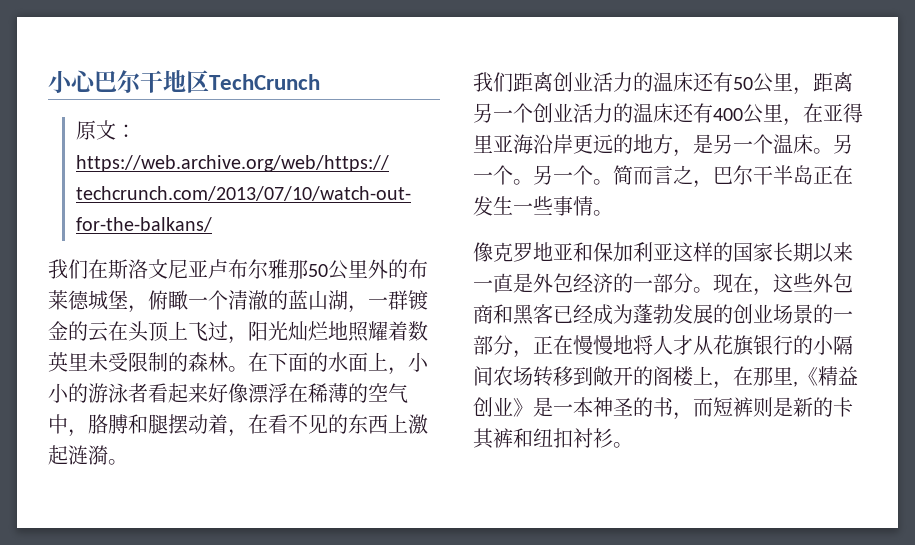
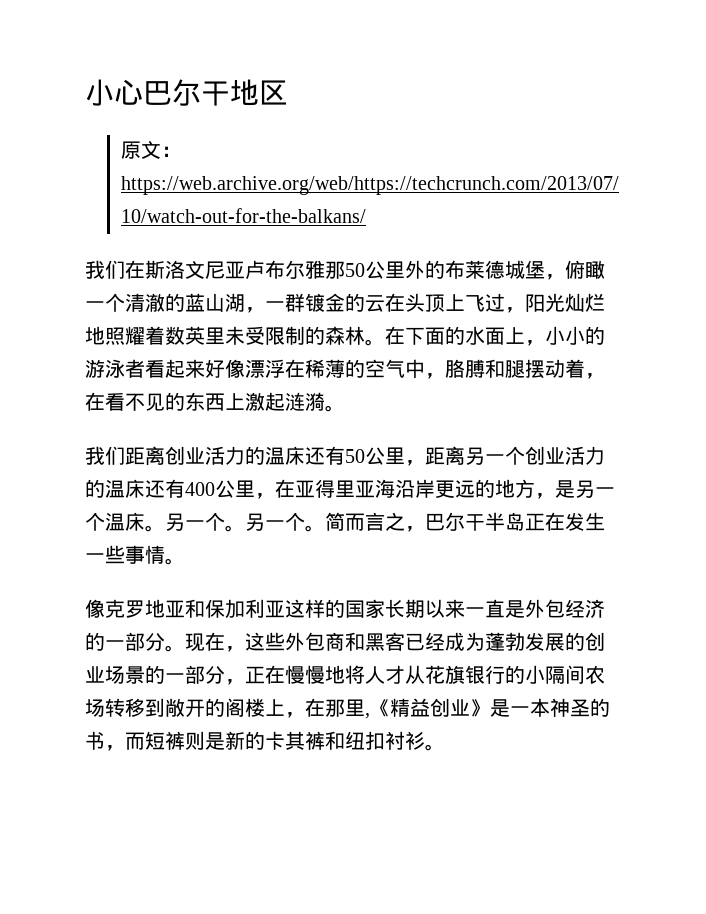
[209,74,320,90] TechCrunch -> (288, 92) none

